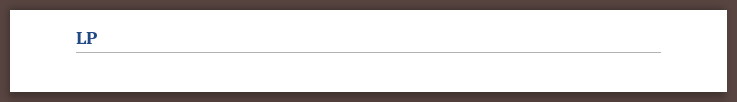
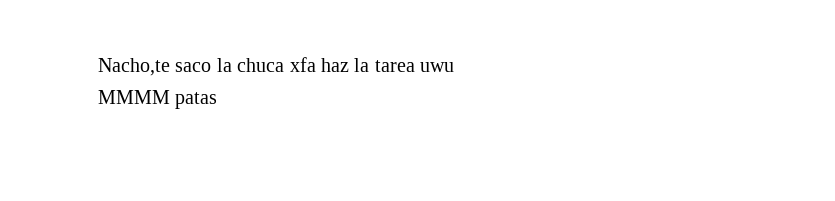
[76,32,97,44] LP -> [98,57,455,76] [98,90,218,109] Nacho,te saco la chuca xfa haz la tarea uwu // MMMM patas

